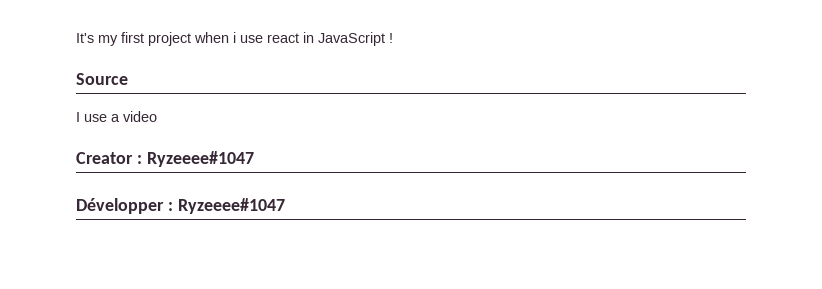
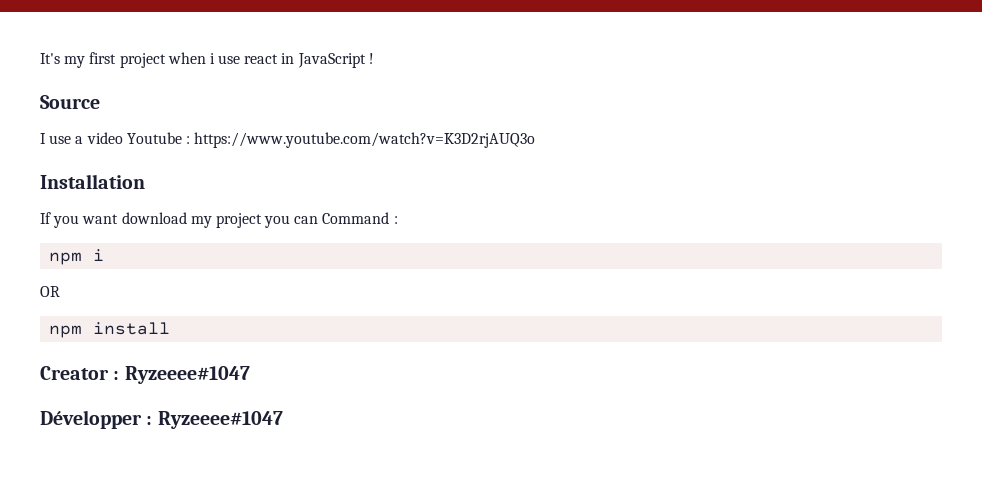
(157, 116) none -> [126,132,536,148] [40,174,145,189] [40,212,398,228] [49,249,105,265] [40,286,60,297] [49,322,171,338] Youtube : https://www.youtube.com/watch?v=K3D2rjAUQ3o // Installation // If you want download my project you can Command : // npm i // OR // npm install

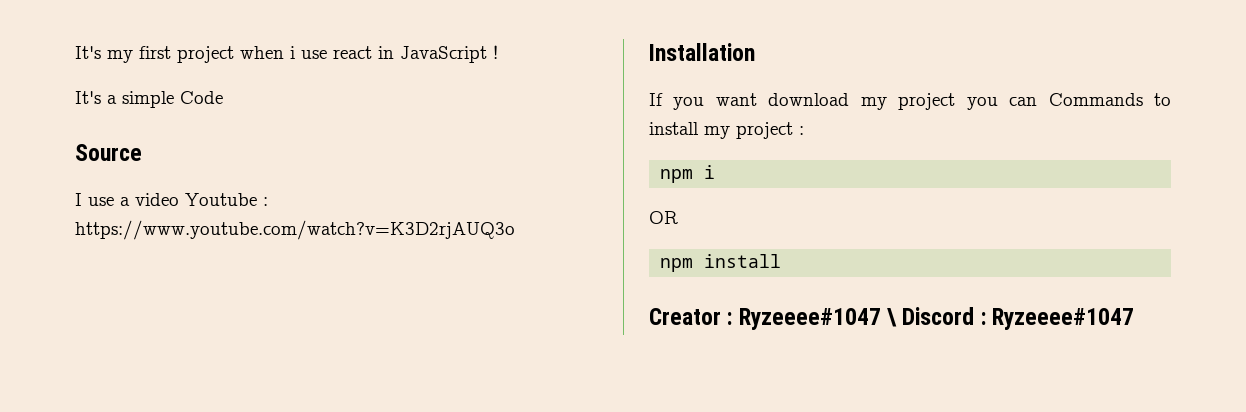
(374, 58) none -> [75,91,223,108] // It's a simple Code
[322,212,390,224] Command -> [1048,93,1171,106] [649,122,793,139] Commands to install my project
[40,410,142,429] // Développer -> [887,307,975,327] \ Discord

